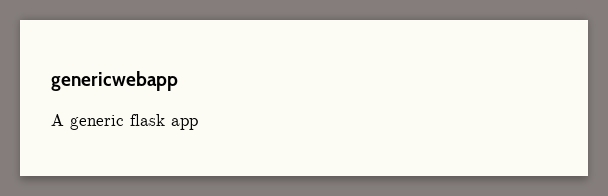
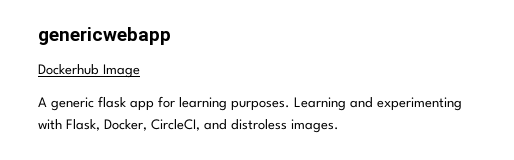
(178, 81) none -> [38,64,140,78] // Dockerhub Image
(198, 124) none -> [158,96,462,111] [38,119,339,133] for learning purposes. Learning and experimenting with Flask, Docker, CircleCI, and distroless images.

